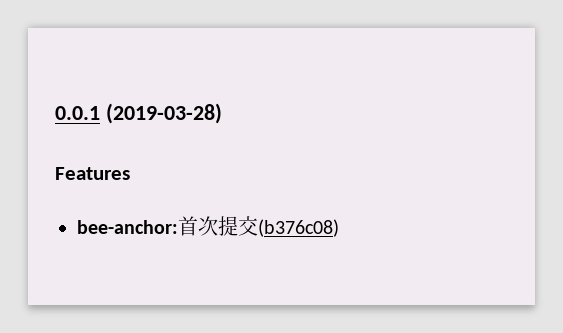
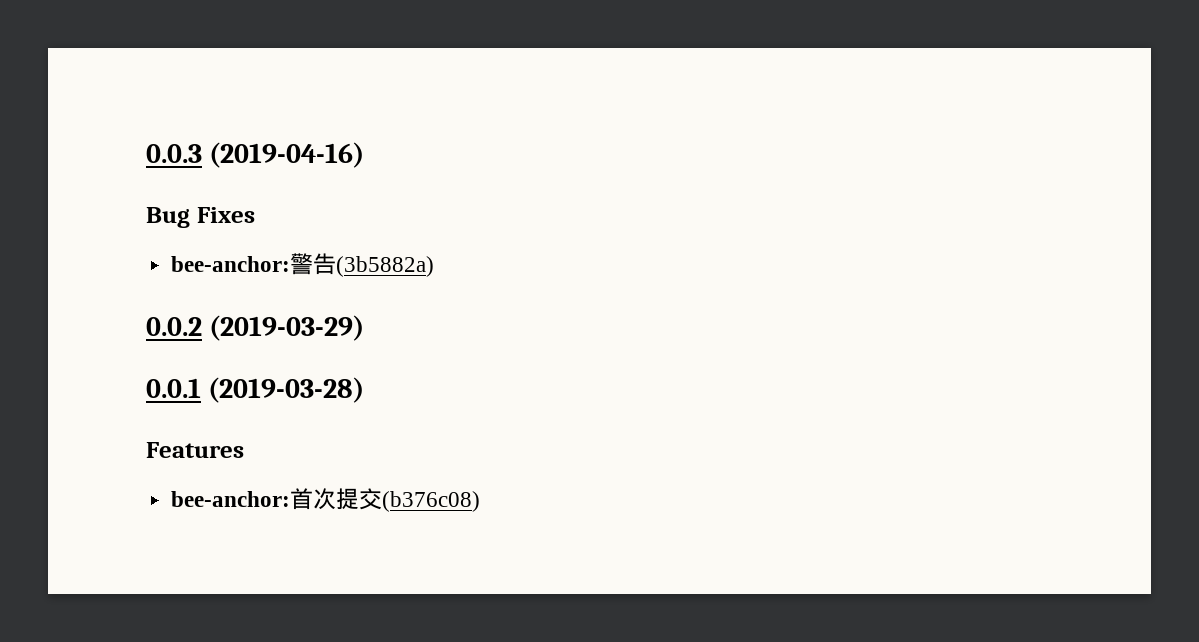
(55, 113) none -> [146,142,365,168] [146,207,255,228] [171,253,435,277] [146,315,365,341] 0.0.3 (2019-04-16) // Bug Fixes // bee-anchor:警告(3b5882a) // 0.0.2 (2019-03-29) //

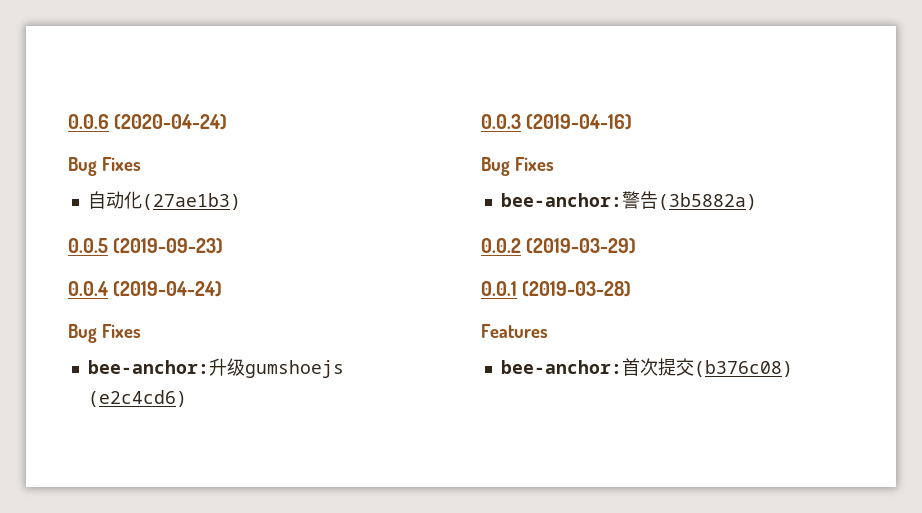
(146, 153) none -> [68,114,228,130] [68,157,141,176] [87,191,241,210] [68,238,224,254] [68,281,223,297] [68,324,141,343] [87,358,344,378] [87,390,187,407] 0.0.6 (2020-04-24) // Bug Fixes // 自动化(27ae1b3) // 0.0.5 (2019-09-23) // 0.0.4 (2019-04-24) // Bug Fixes // bee-anchor:升级gumshoejs (e2c4cd6) //

